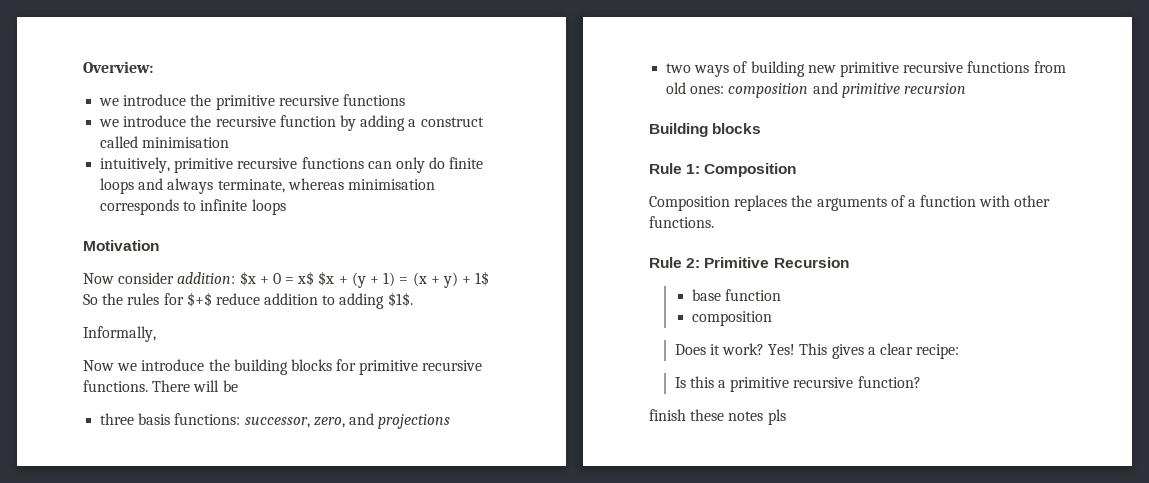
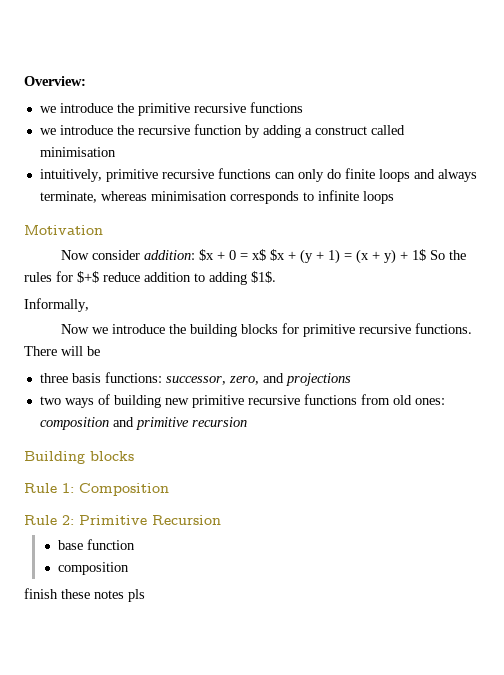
[649,195,1051,211] [649,216,714,228] // Composition replaces the arguments of a function with other functions. -> (169, 489) none
[674,343,960,359] [674,376,921,392] // Does it work? Yes! This gives a clear recipe: // Is this a primitive recursive function? -> (130, 568) none

